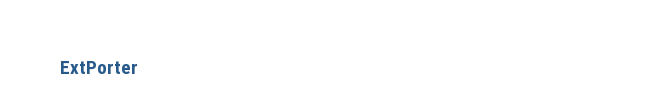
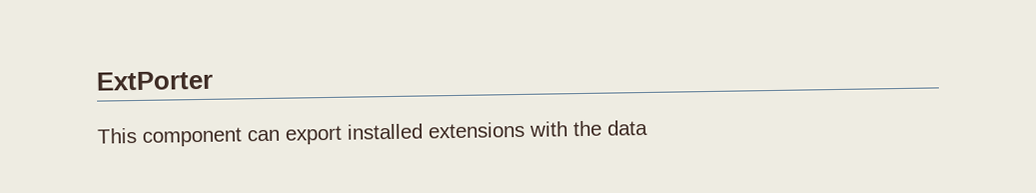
(138, 67) none -> [97,119,648,147] // This component can export installed extensions with the data

